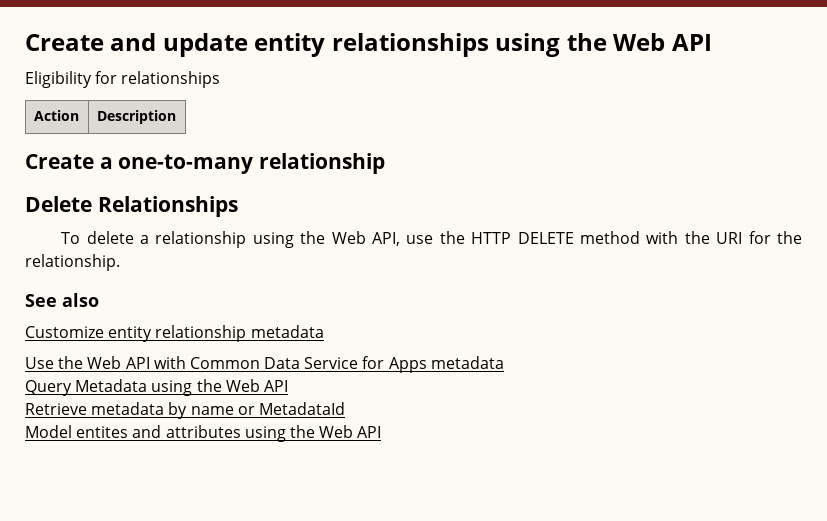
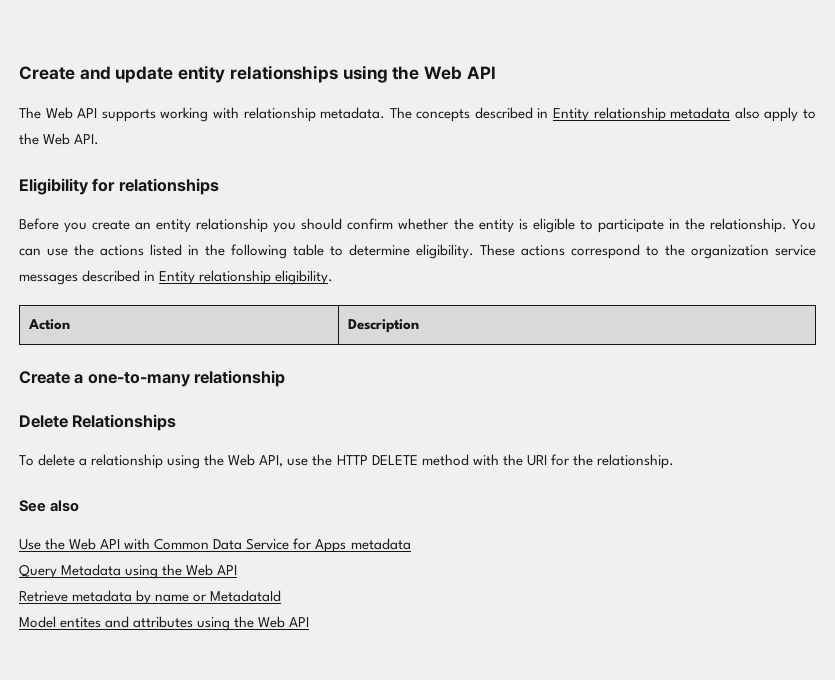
[25,71,221,88] Eligibility for relationships -> [19,107,817,122] [19,133,100,145] [19,178,219,195] [19,218,817,233] [19,244,816,259] [19,270,334,285] The Web API supports working with relationship metadata. The concepts described in Entity relationship metadata also apply to the Web API. // Eligibility for relationships // Before you create an entity relationship you should confirm whether the entity is eligible to participate in the relationship. You can use the actions listed in the following table to determine eligibility. These actions correspond to the organization service messages described in Entity relationship eligibility.
[25,325,324,342] // Customize entity relationship metadata -> (80, 506) none

